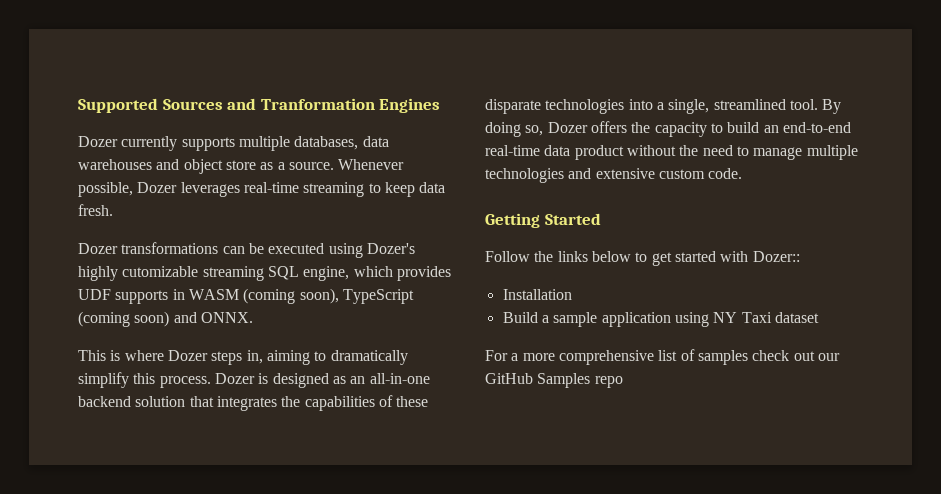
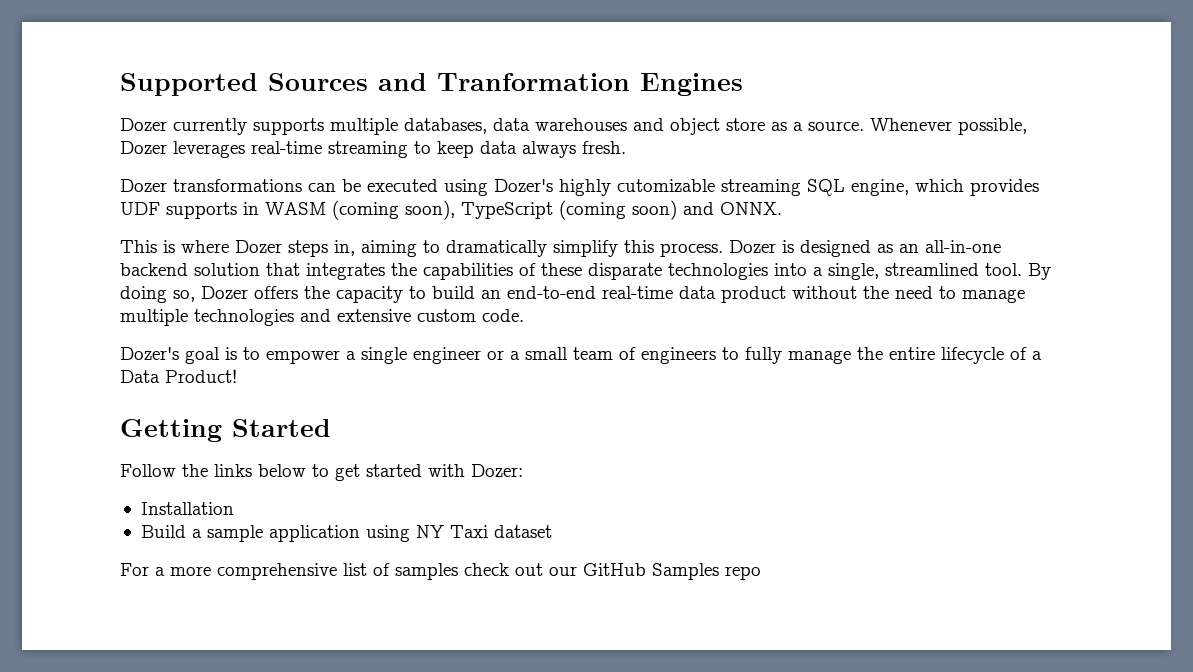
(446, 187) none -> [522,141,576,158] always
(743, 173) none -> [120,347,1042,364] [120,369,237,383] // Dozer's goal is to empower a single engineer or a small team of engineers to fully manage the entire lifecycle of a Data Product!
[752,251,800,262] Dozer:: -> [471,464,523,477] Dozer:

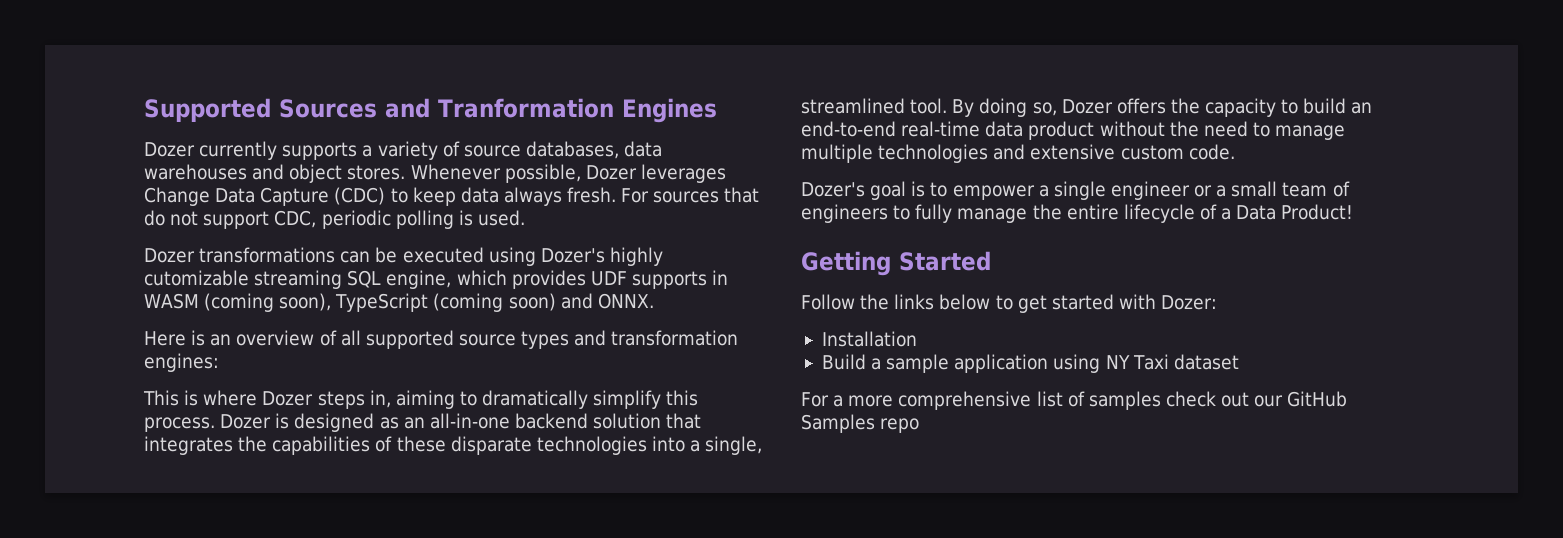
[330,118,398,135] multiple -> [362,141,521,160] a variety of source
[726,118,1027,135] [120,141,408,158] store as a source. Whenever possible, Dozer leverages real-time streaming -> [347,164,726,183] [144,187,386,206] stores. Whenever possible, Dozer leverages Change Data Capture (CDC)
(626, 147) none -> [621,187,760,203] [144,210,525,229] For sources that do not support CDC, periodic polling is used.
(782, 208) none -> [144,330,739,349] [144,353,219,372] // Here is an overview of all supported source types and transformation engines:

